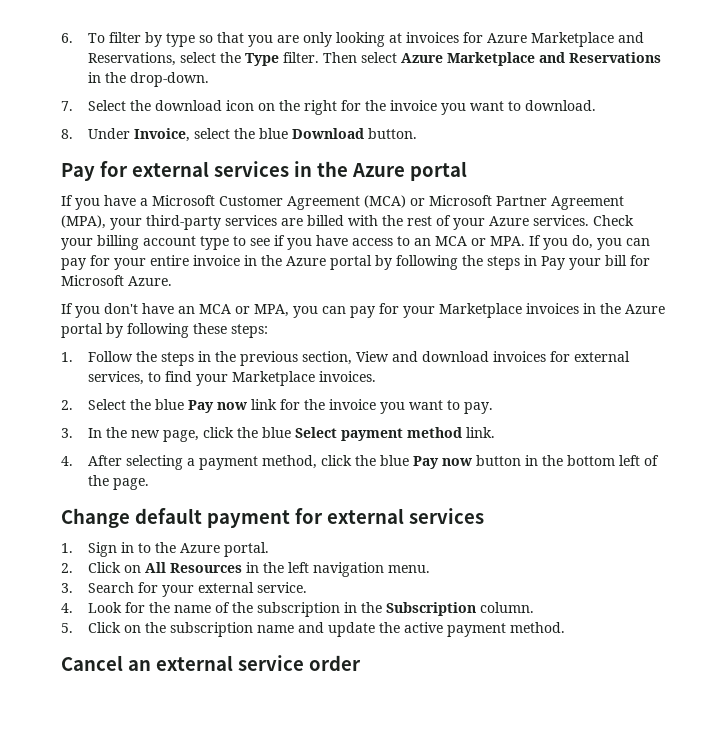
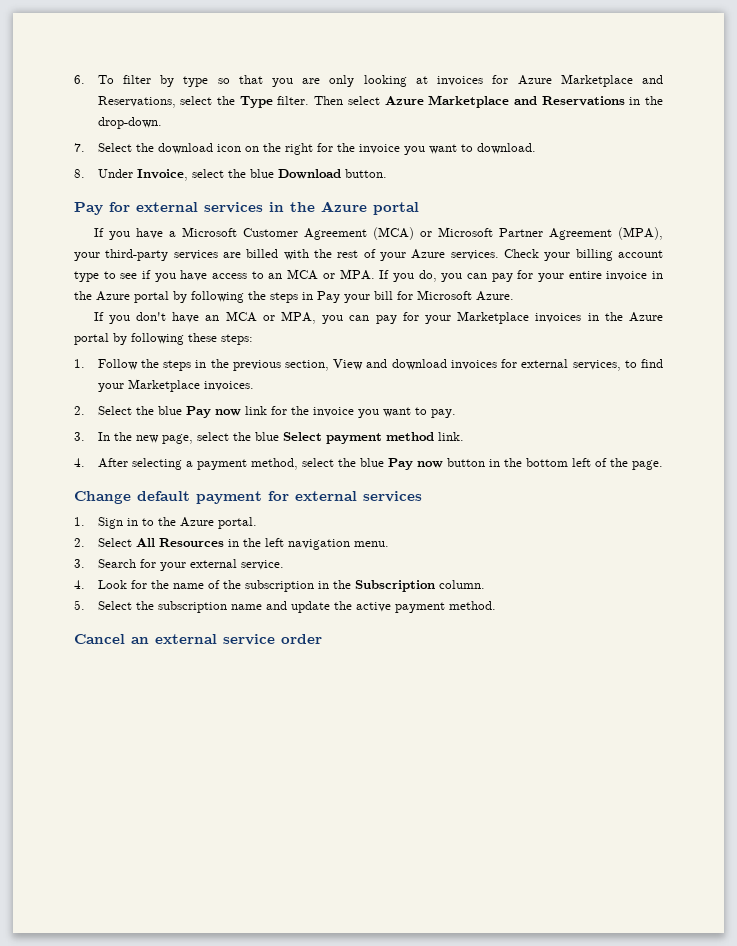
[202,427,234,438] click -> [196,432,229,441] select
[320,455,352,466] click -> [301,458,334,467] select
[87,562,141,573] Click on -> [97,538,132,547] Select
[87,622,141,633] Click on -> [97,601,132,610] Select

